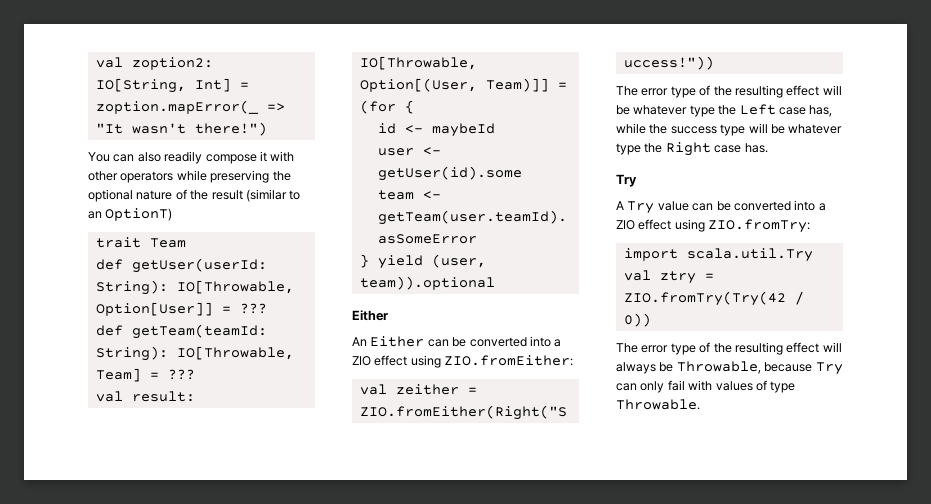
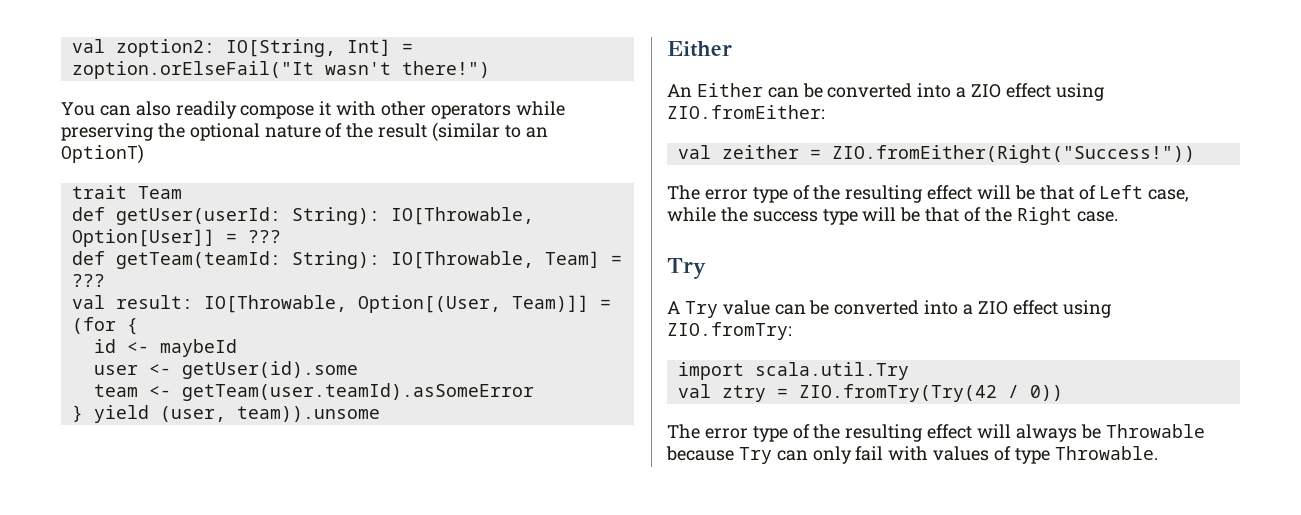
[95,100,285,114] [95,123,123,134] zoption.mapError(_ => "It -> [71,61,314,79] zoption.orElseFail("It
[359,276,495,290] team)).optional -> [236,406,380,422] team)).unsome
[633,104,833,117] whatever type the Left case has, -> [1039,185,1190,202] that of Left case,
[788,124,843,134] [616,142,768,156] whatever type the Right case has. -> [925,207,1118,225] that of the Right case.
[676,361,761,374] Throwable, -> [1105,424,1205,438] Throwable

